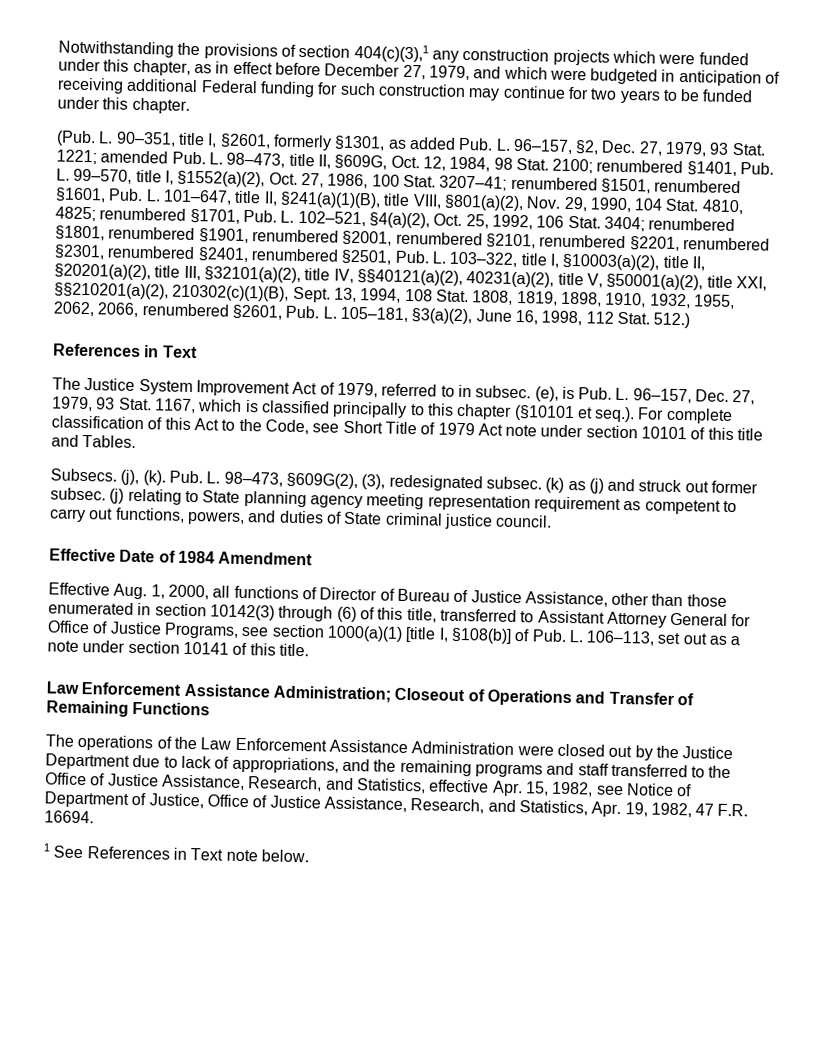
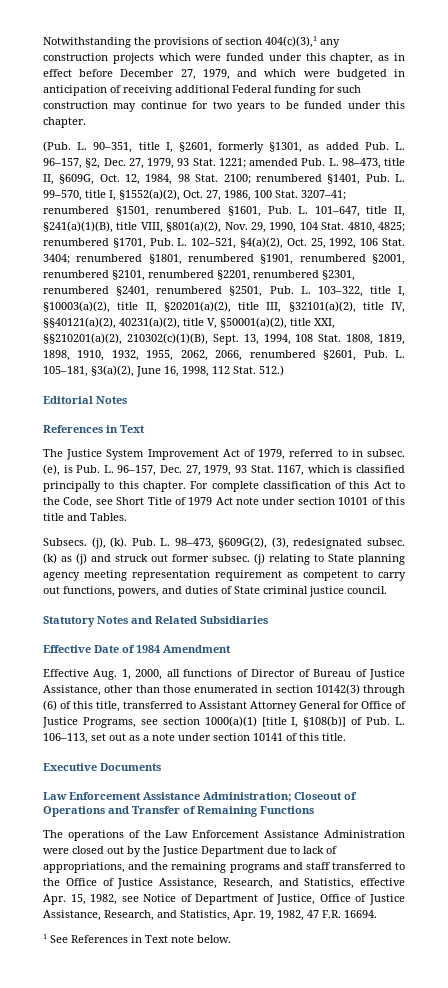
(691, 320) none -> [43,396,127,404] // Editorial Notes
[456,403,636,423] chapter (§10101 et seq.). -> [142,481,186,492] chapter.
(553, 521) none -> [43,616,268,627] // Statutory Notes and Related Subsidiaries
(309, 650) none -> [43,763,161,771] // Executive Documents

